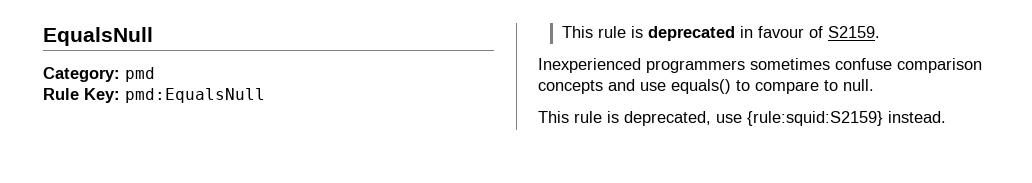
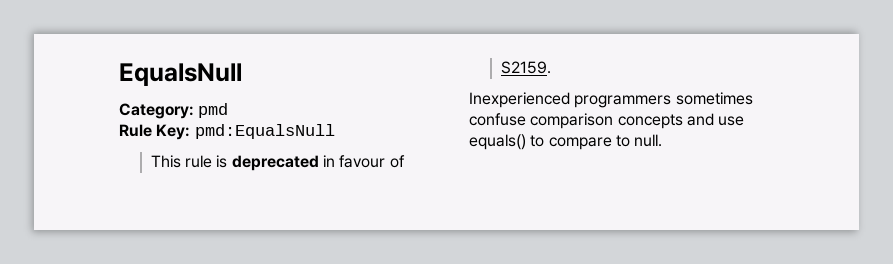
[538,111,946,126] // This rule is deprecated, use {rule:squid:S2159} instead. -> (663, 140) none

